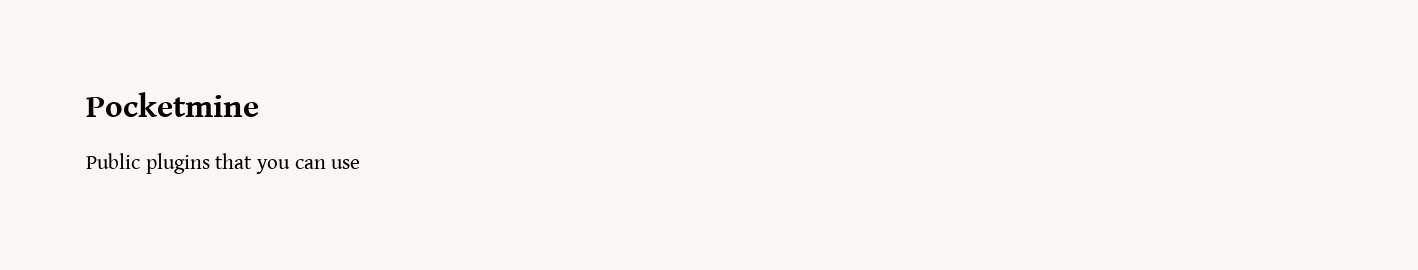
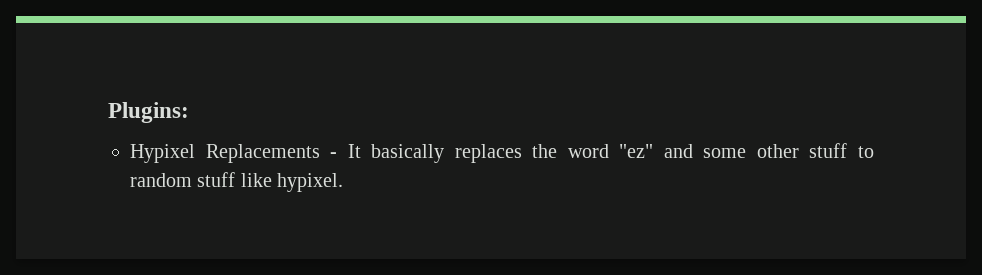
[86,92,259,117] [86,153,361,174] Pocketmine // Public plugins that you can use -> [108,102,189,123] [130,143,875,163] [130,172,344,192] Plugins: // Hypixel Replacements - It basically replaces the word "ez" and some other stuff to random stuff like hypixel.

